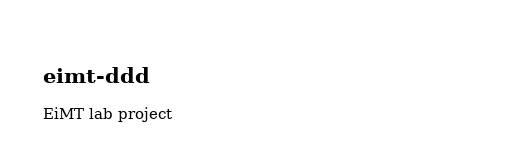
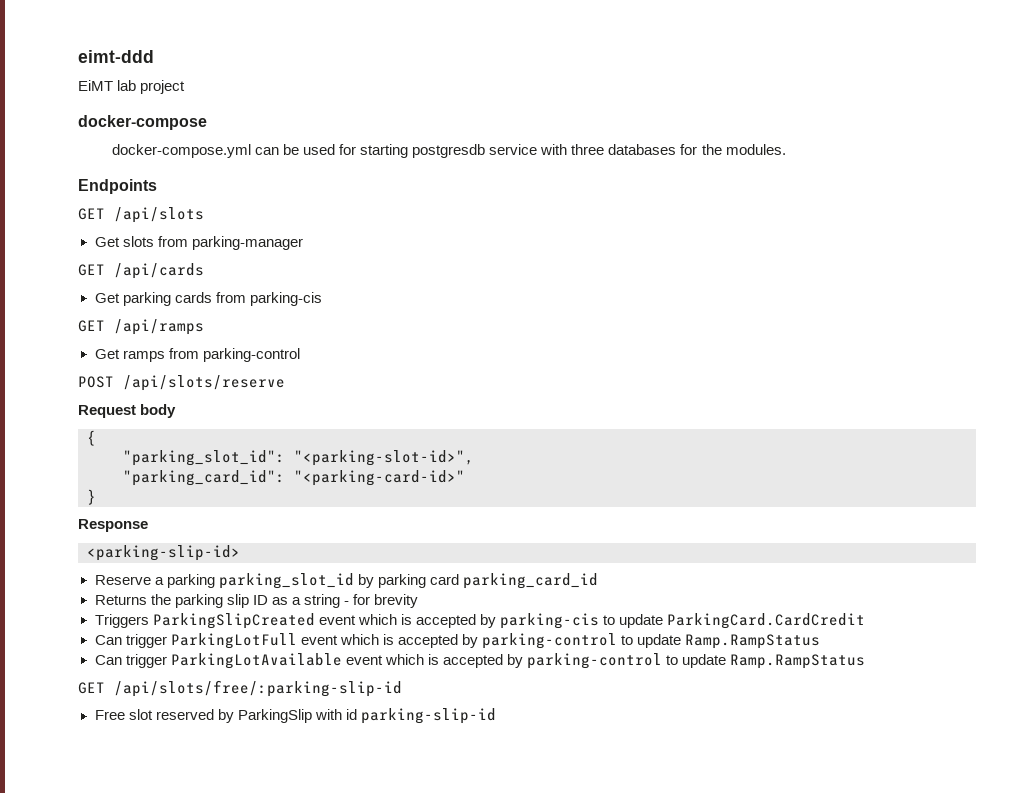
(172, 114) none -> [78,115,207,130] [111,144,786,158] [78,179,157,194] [78,207,204,223] [94,236,303,250] [78,263,204,279] [94,292,322,306] [78,319,204,335] [94,348,300,362] [78,375,285,391] [78,404,177,418] [87,430,96,446] [123,450,474,466] [123,470,465,486] [87,489,96,505] [78,519,148,532] [87,545,240,561] [94,573,598,589] [94,594,419,608] [94,613,865,629] [94,633,821,649] [94,653,866,669] [78,680,402,697] [94,708,496,724] // docker-compose // docker-compose.yml can be used for starting postgresdb service with three databases for the modules. // Endpoints // GET /api/slots // Get slots from parking-manager // GET /api/cards // Get parking cards from parking-cis // GET /api/ramps // Get ramps from parking-control // POST /api/slots/reserve // Request body // { // "parking_slot_id": "<parking-slot-id>", // "parking_card_id": "<parking-card-id>" // } // Response // <parking-slip-id> // Reserve a parking parking_slot_id by parking card parking_card_id // Returns the parking slip ID as a string - for brevity // Triggers ParkingSlipCreated event which is accepted by parking-cis to update ParkingCard.CardCredit // Can trigger ParkingLotFull event which is accepted by parking-control to update Ramp.RampStatus // Can trigger ParkingLotAvailable event which is accepted by parking-control to update Ramp.RampStatus // GET /api/slots/free/:parking-slip-id // Free slot reserved by ParkingSlip with id parking-slip-id

